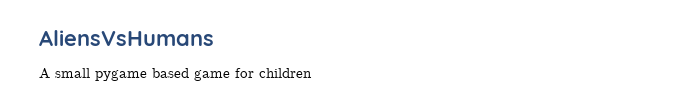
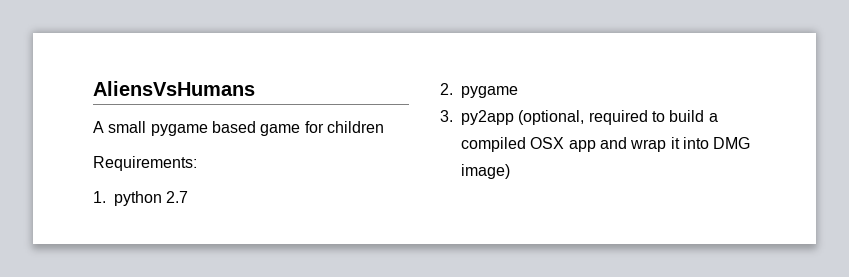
(312, 73) none -> [93,156,197,171] [93,191,189,206] [440,83,518,98] [440,110,718,125] [461,137,751,152] [461,164,510,179] // Requirements: // 1. python 2.7 // 2. pygame // 3. py2app (optional, required to build a compiled OSX app and wrap it into DMG image)

